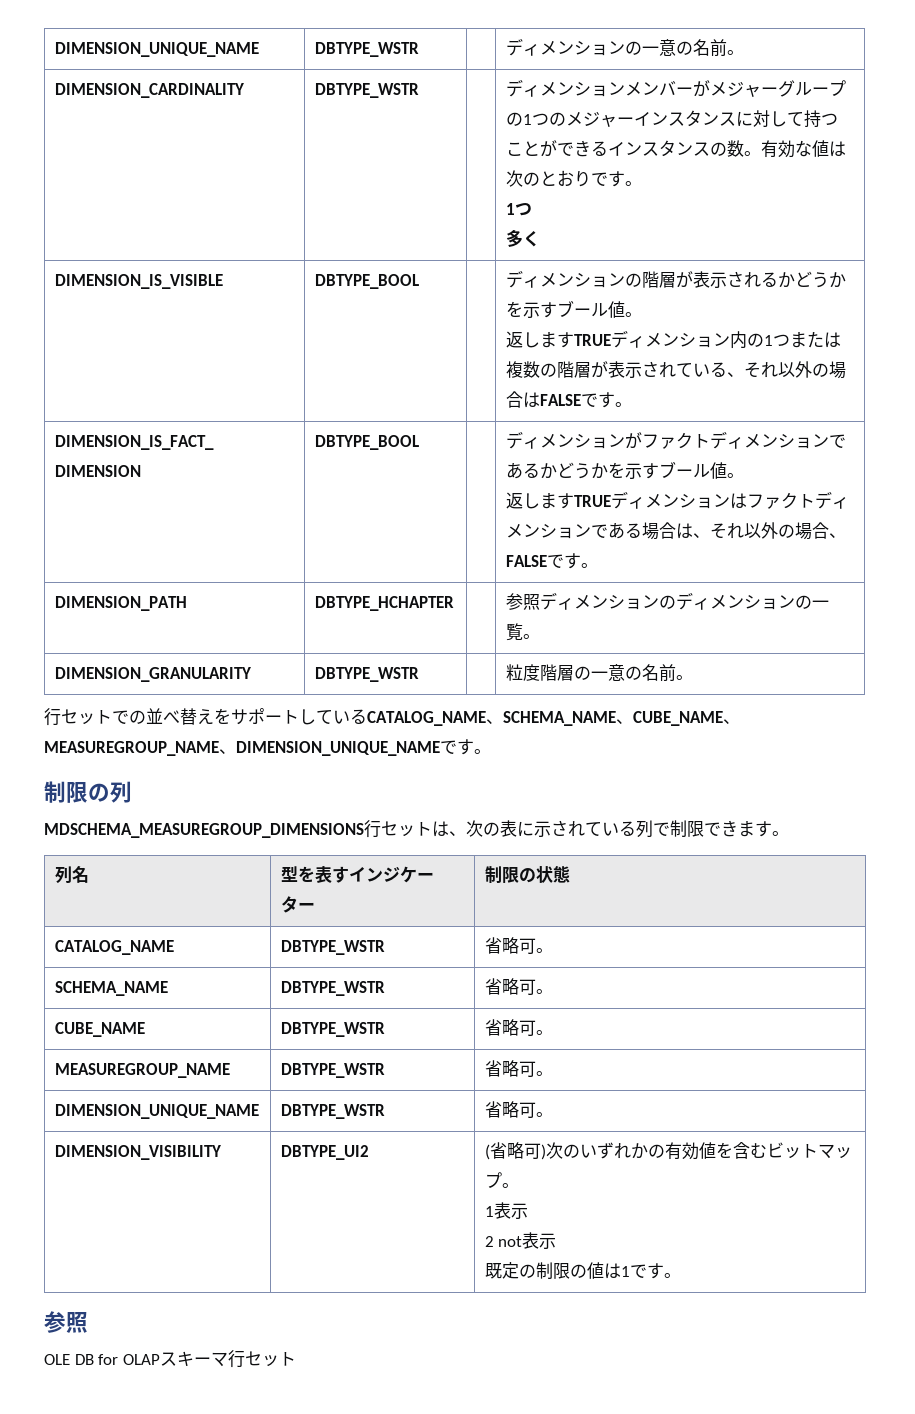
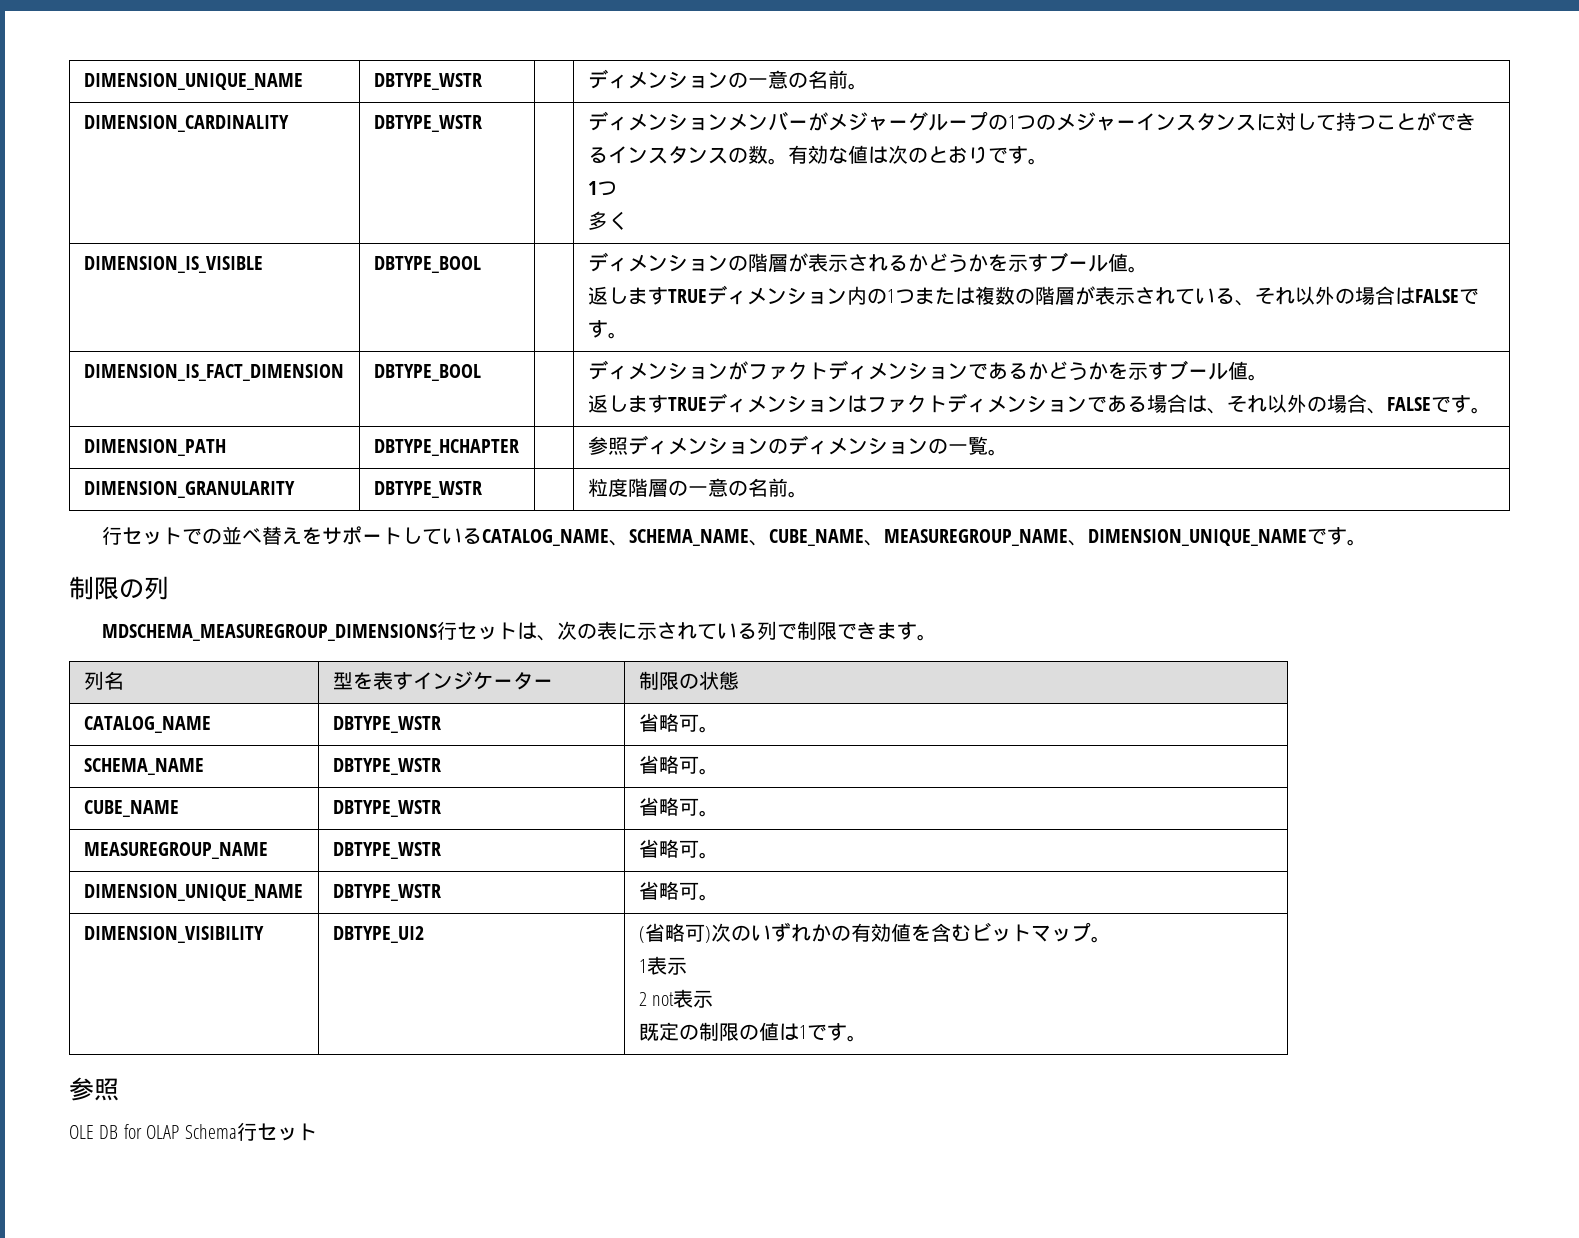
[159,1351,228,1367] スキーマ -> [184,1124,237,1139] Schema

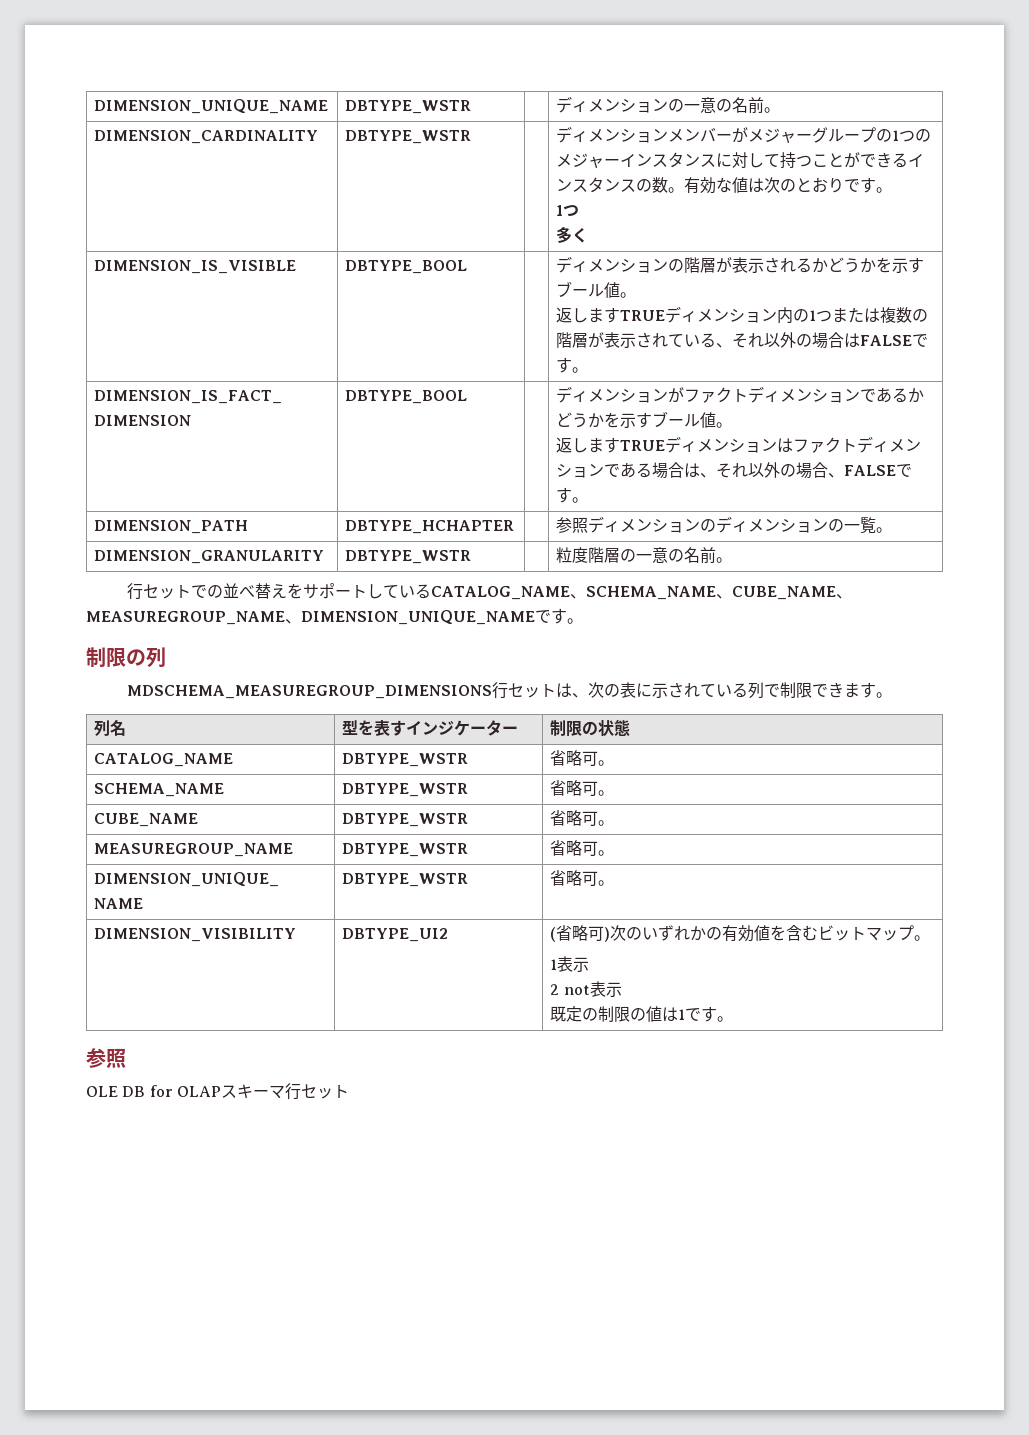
[184,1124,237,1139] Schema -> [220,1084,285,1099] スキーマ

